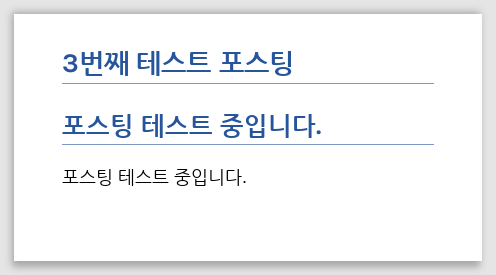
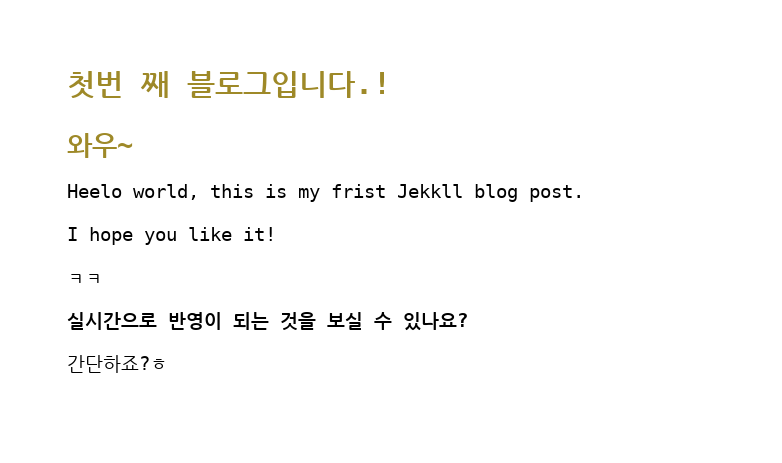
[62,51,294,76] [62,114,321,138] [62,169,247,186] 3번째 테스트 포스팅 // 포스팅 테스트 중입니다. // 포스팅 테스트 중입니다. -> [67,71,391,99] [67,133,133,158] [67,184,584,202] [67,227,276,245] [67,274,103,284] [67,312,468,331] [67,355,168,373] 첫번 째 블로그입니다.! // 와우~ // Heelo world, this is my frist Jekkll blog post. // I hope you like it! // ㅋㅋ // 실시간으로 반영이 되는 것을 보실 수 있나요? // 간단하죠?ㅎ

